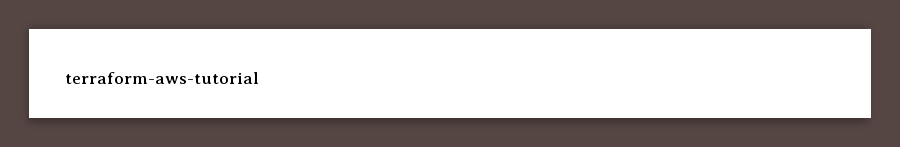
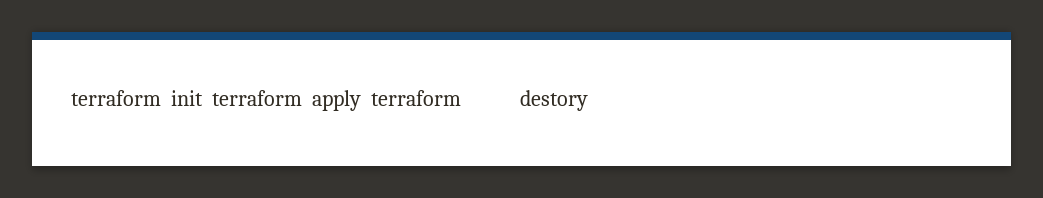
[65,72,259,84] terraform-aws-tutorial -> [71,90,588,111] terraform init terraform apply terraform destory

